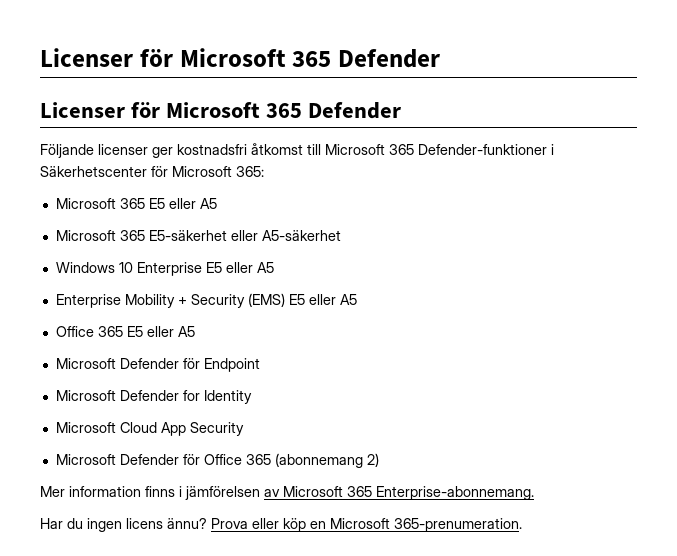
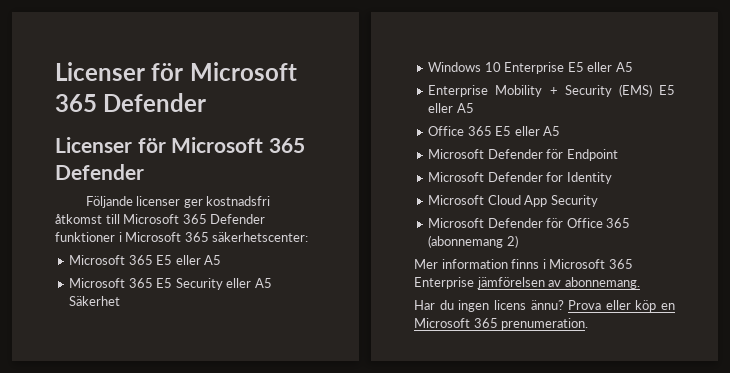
[418,144,554,155] [40,166,264,177] Defender-funktioner i Säkerhetscenter för Microsoft 365: -> [210,214,266,224] [55,232,309,242] Defender funktioner i Microsoft 365 säkerhetscenter:
[148,230,341,241] E5-säkerhet eller A5-säkerhet -> [156,278,272,290] [69,296,121,306] E5 Security eller A5 Säkerhet
[185,486,534,500] jämförelsen av Microsoft 365 Enterprise-abonnemang. -> [549,259,633,269] [414,277,640,289] Microsoft 365 Enterprise jämförelsen av abonnemang.
[394,518,522,532] 365-prenumeration. -> [473,318,589,330] 365 prenumeration.

